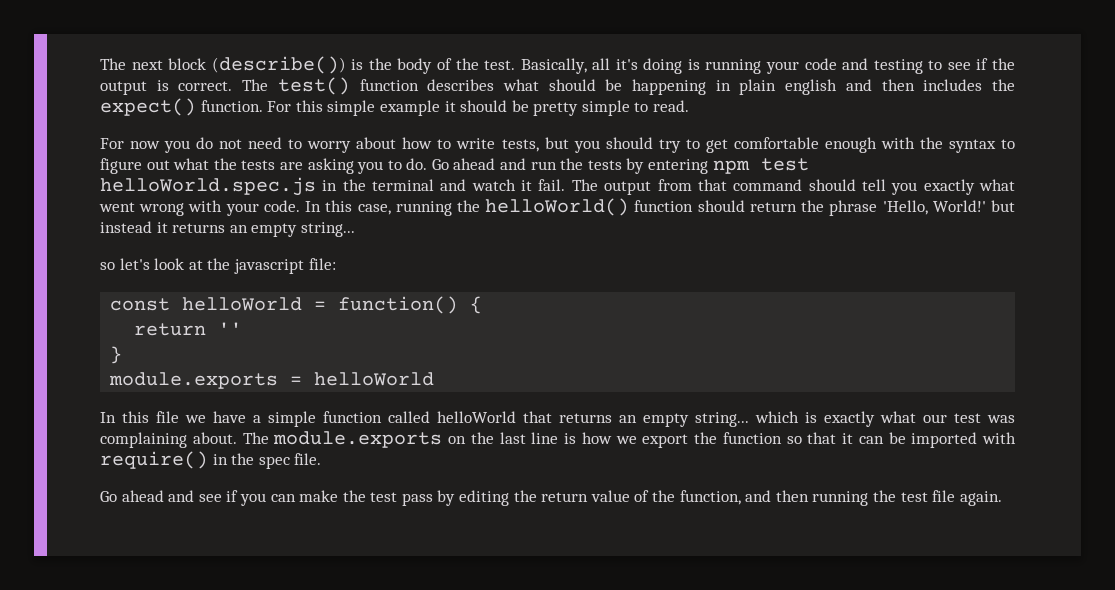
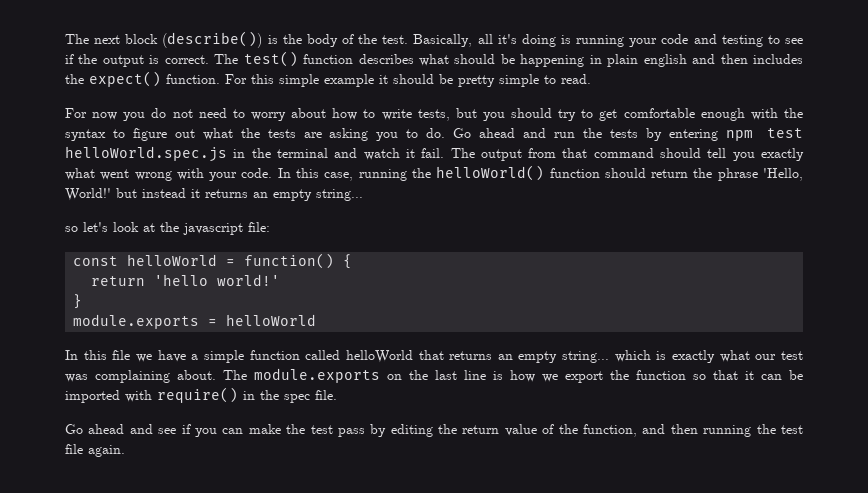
[218,322,243,335] '' -> [154,274,281,286] 'hello world!'

